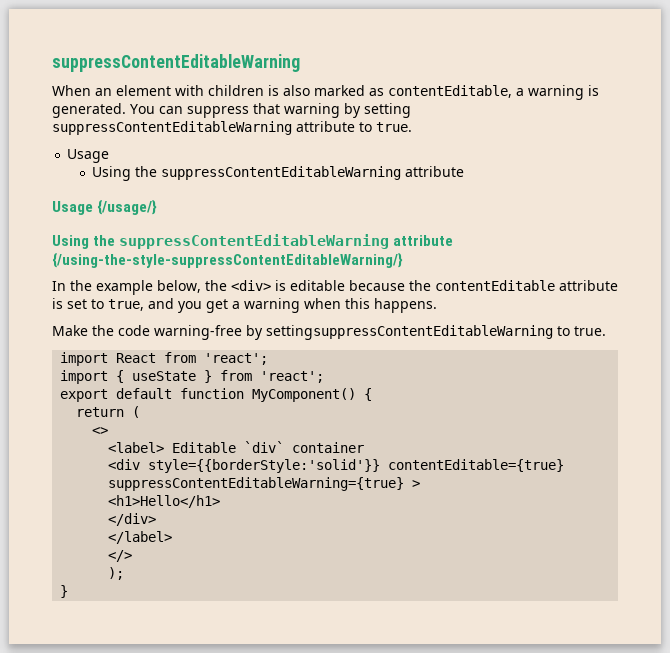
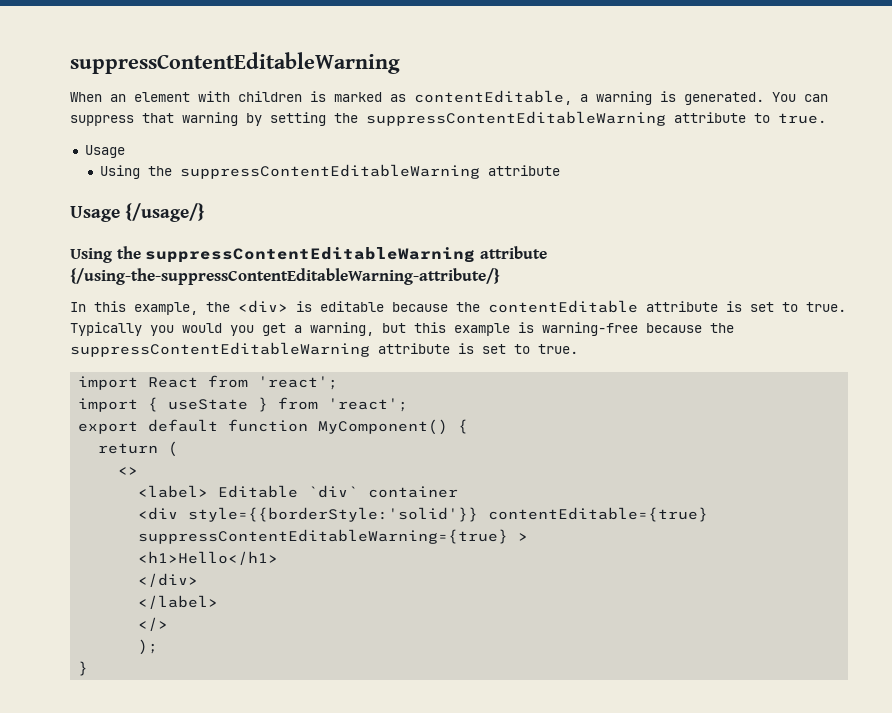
[283,85,310,96] also -> (326, 96) none
(411, 110) none -> [334,113,358,123] the
[52,252,403,268] {/using-the-style-suppressContentEditableWarning/} -> [70,268,500,285] {/using-the-suppressContentEditableWarning-attribute/}
[70,280,201,295] the example below, -> [94,301,198,315] this example,
[108,298,437,313] [52,325,553,340] true, and you get a warning when this happens. // Make the code warning-free by settingsuppressContentEditableWarning -> [806,302,846,312] [70,322,734,336] [70,342,506,357] true. Typically you would you get a warning, but this example is warning-free because the suppressContentEditableWarning attribute is set

